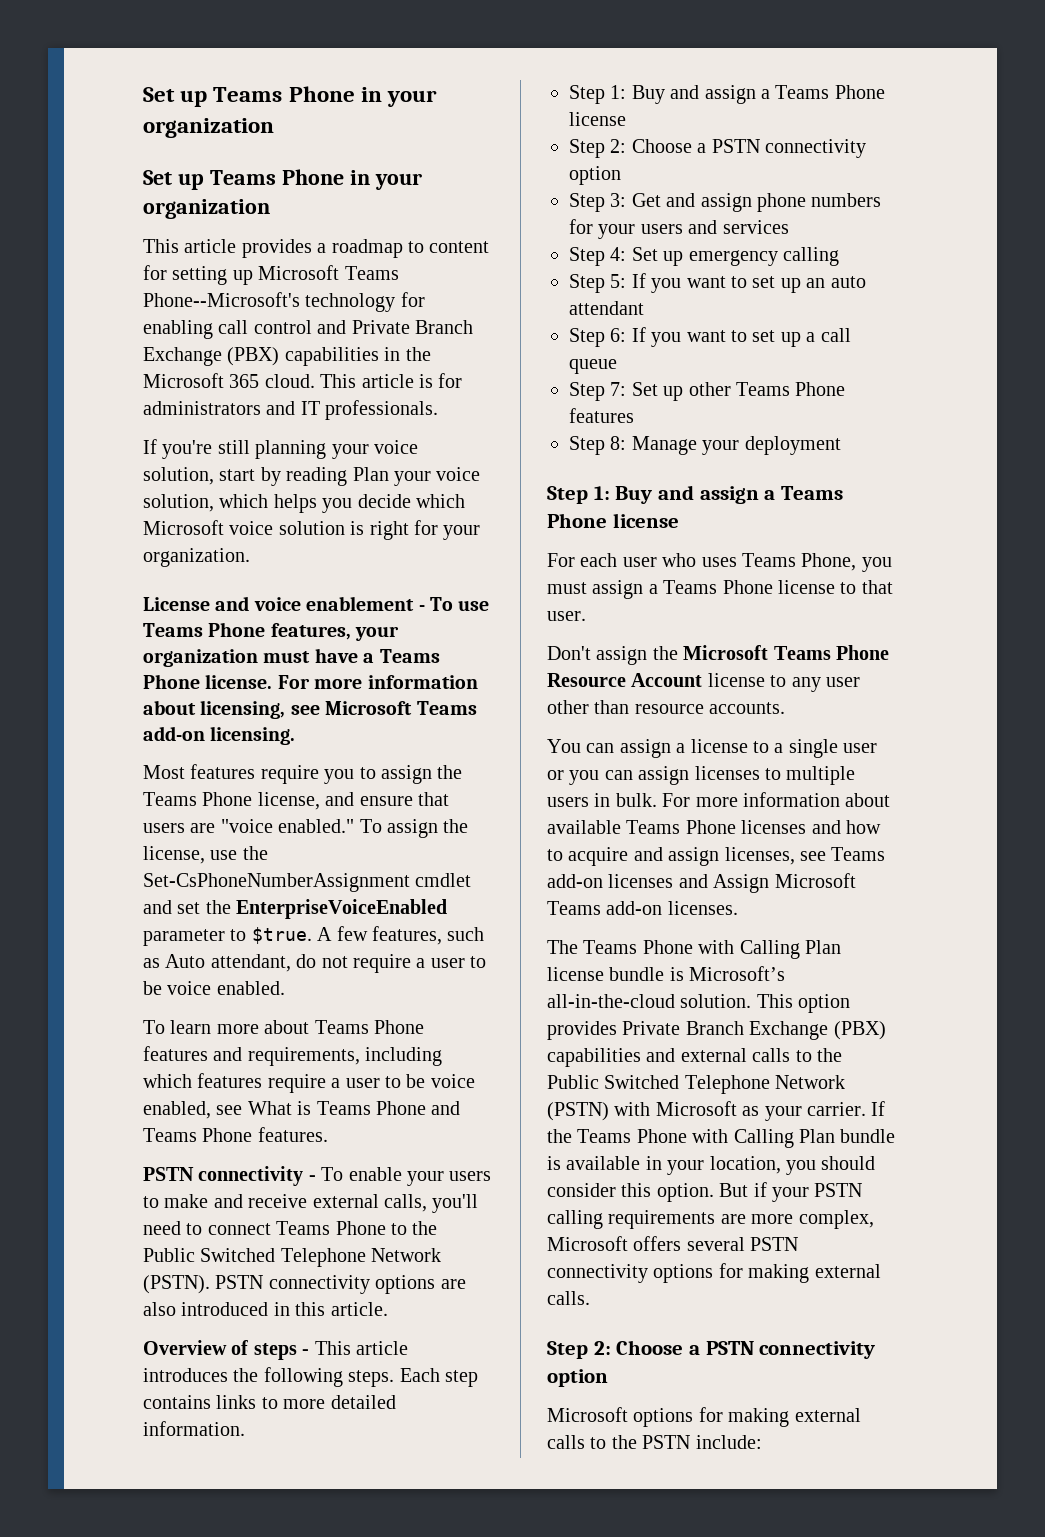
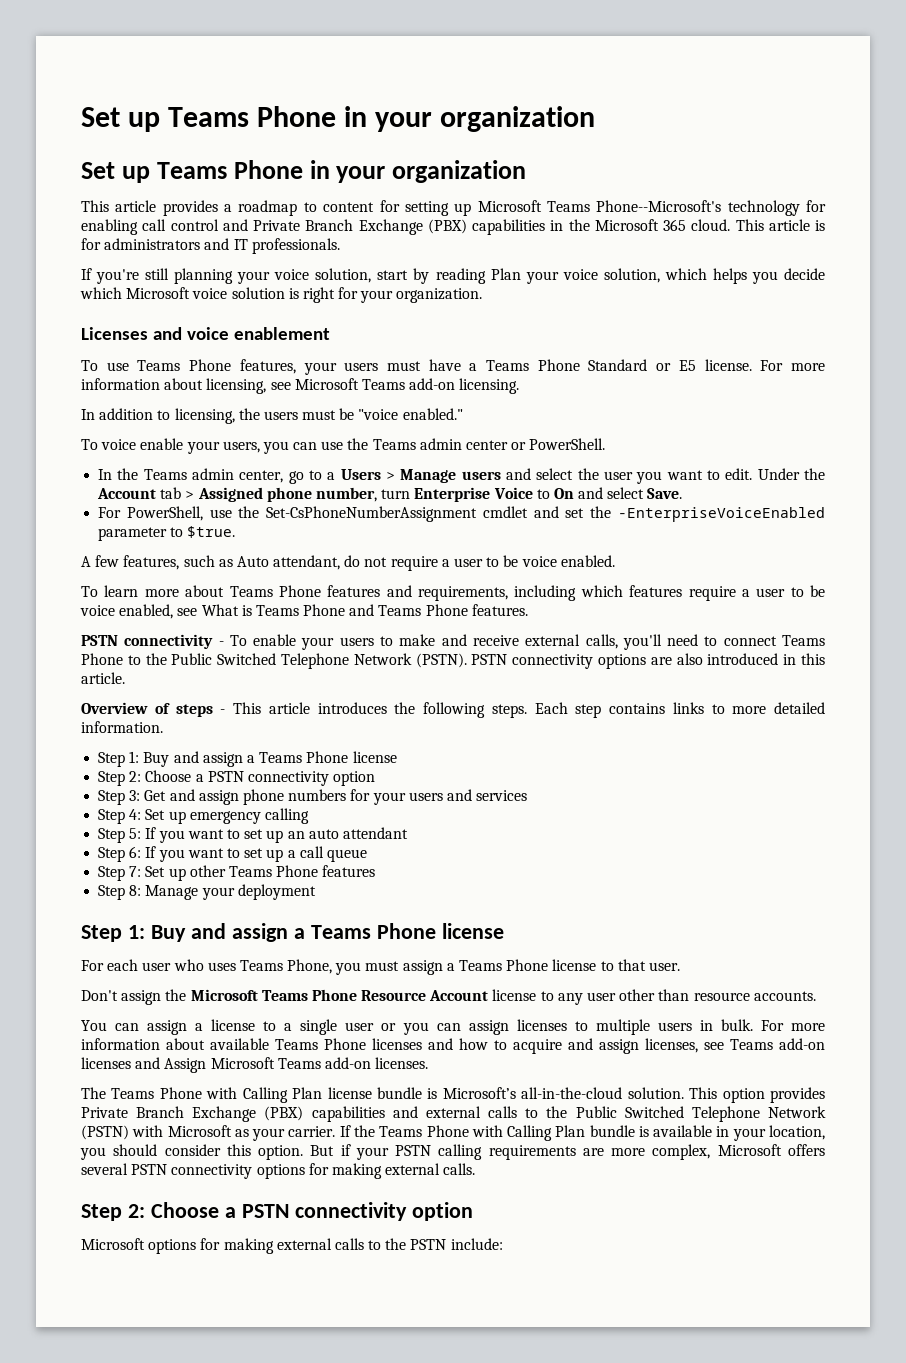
[143,597,210,611] License -> [81,327,148,340] Licenses
[418,605,425,611] - -> (331, 333) //
[143,649,258,667] organization -> [344,362,379,371] users
(200, 681) none -> [588,359,696,371] Standard or E5
[143,764,463,784] [143,792,449,810] [143,819,469,838] [143,846,205,864] Most features require you to assign the Teams Phone license, and ensure that users are "voice enabled." To assign the license, -> [81,408,463,424] [81,438,606,454] [98,468,825,484] [97,487,683,502] [98,506,203,521] In addition to licensing, the users must be "voice enabled." // To voice enable your users, you can use the Teams admin center or PowerShell. // In the Teams admin center, go to a Users > Manage users and select the user you want to edit. Under the Account tab > Assigned phone number, turn Enterprise Voice to On and select Save. // For PowerShell,
[236,899,448,919] EnterpriseVoiceEnabled -> [618,507,826,522] -EnterpriseVoiceEnabled
(312, 935) none -> (236, 532) //

